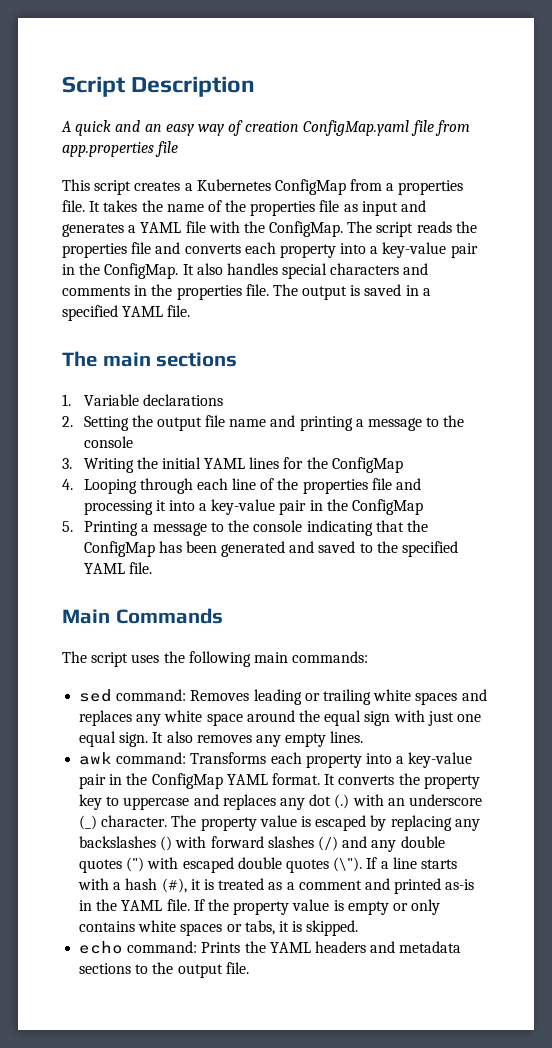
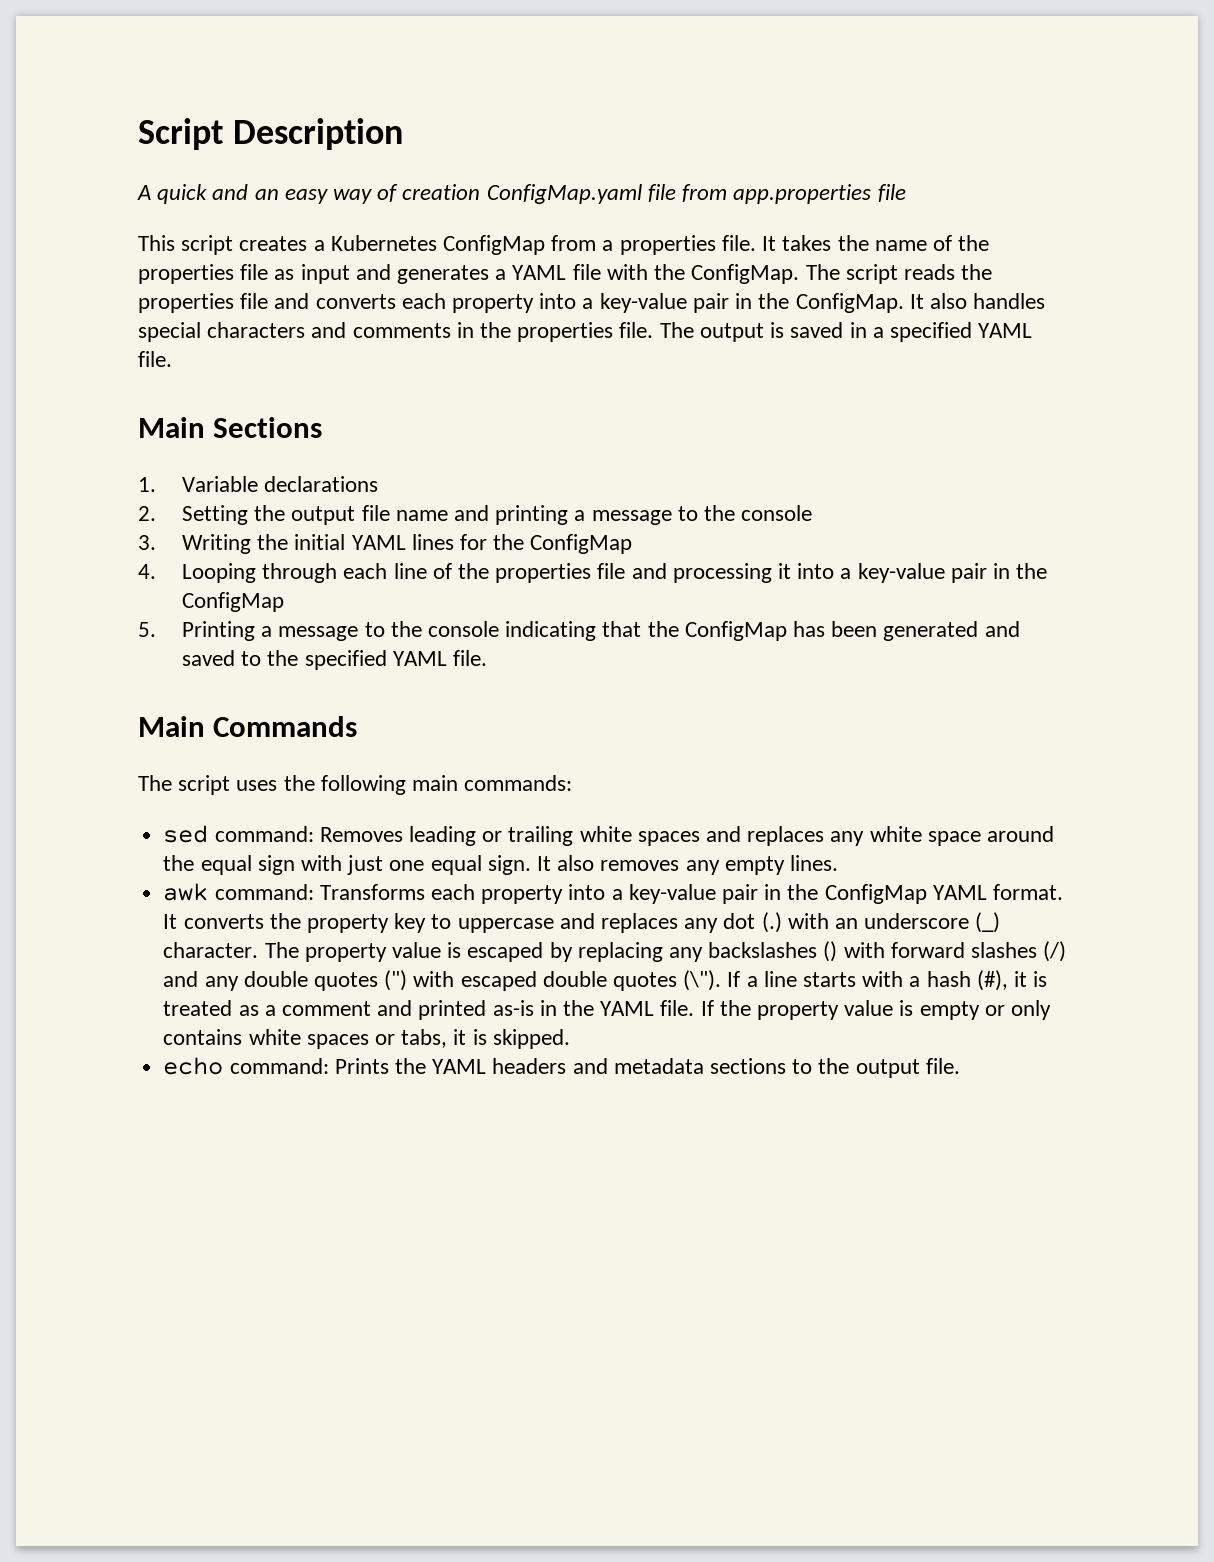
[62,351,238,367] The main sections -> [138,417,323,438] Main Sections

